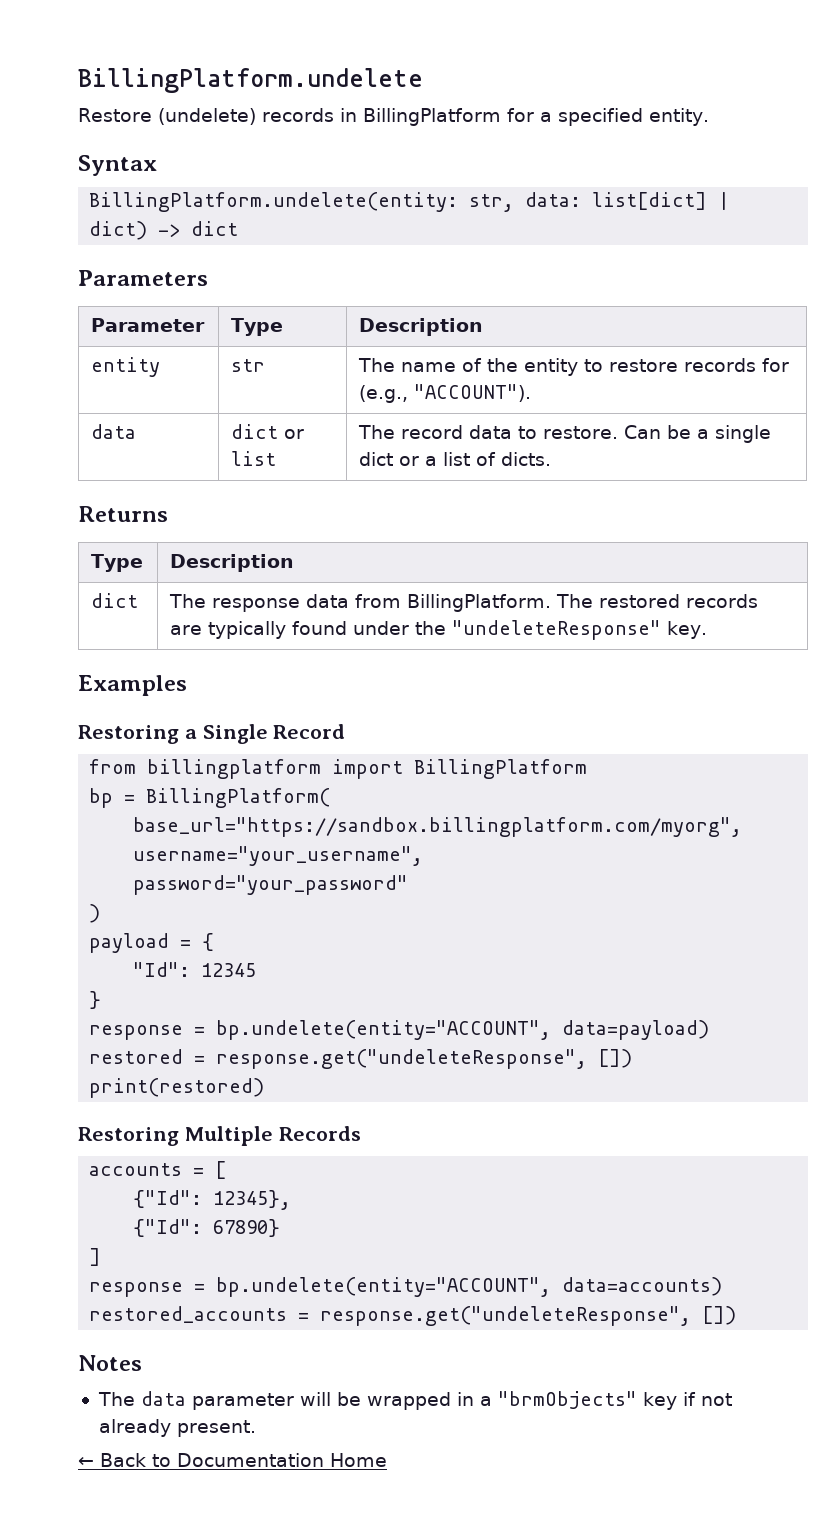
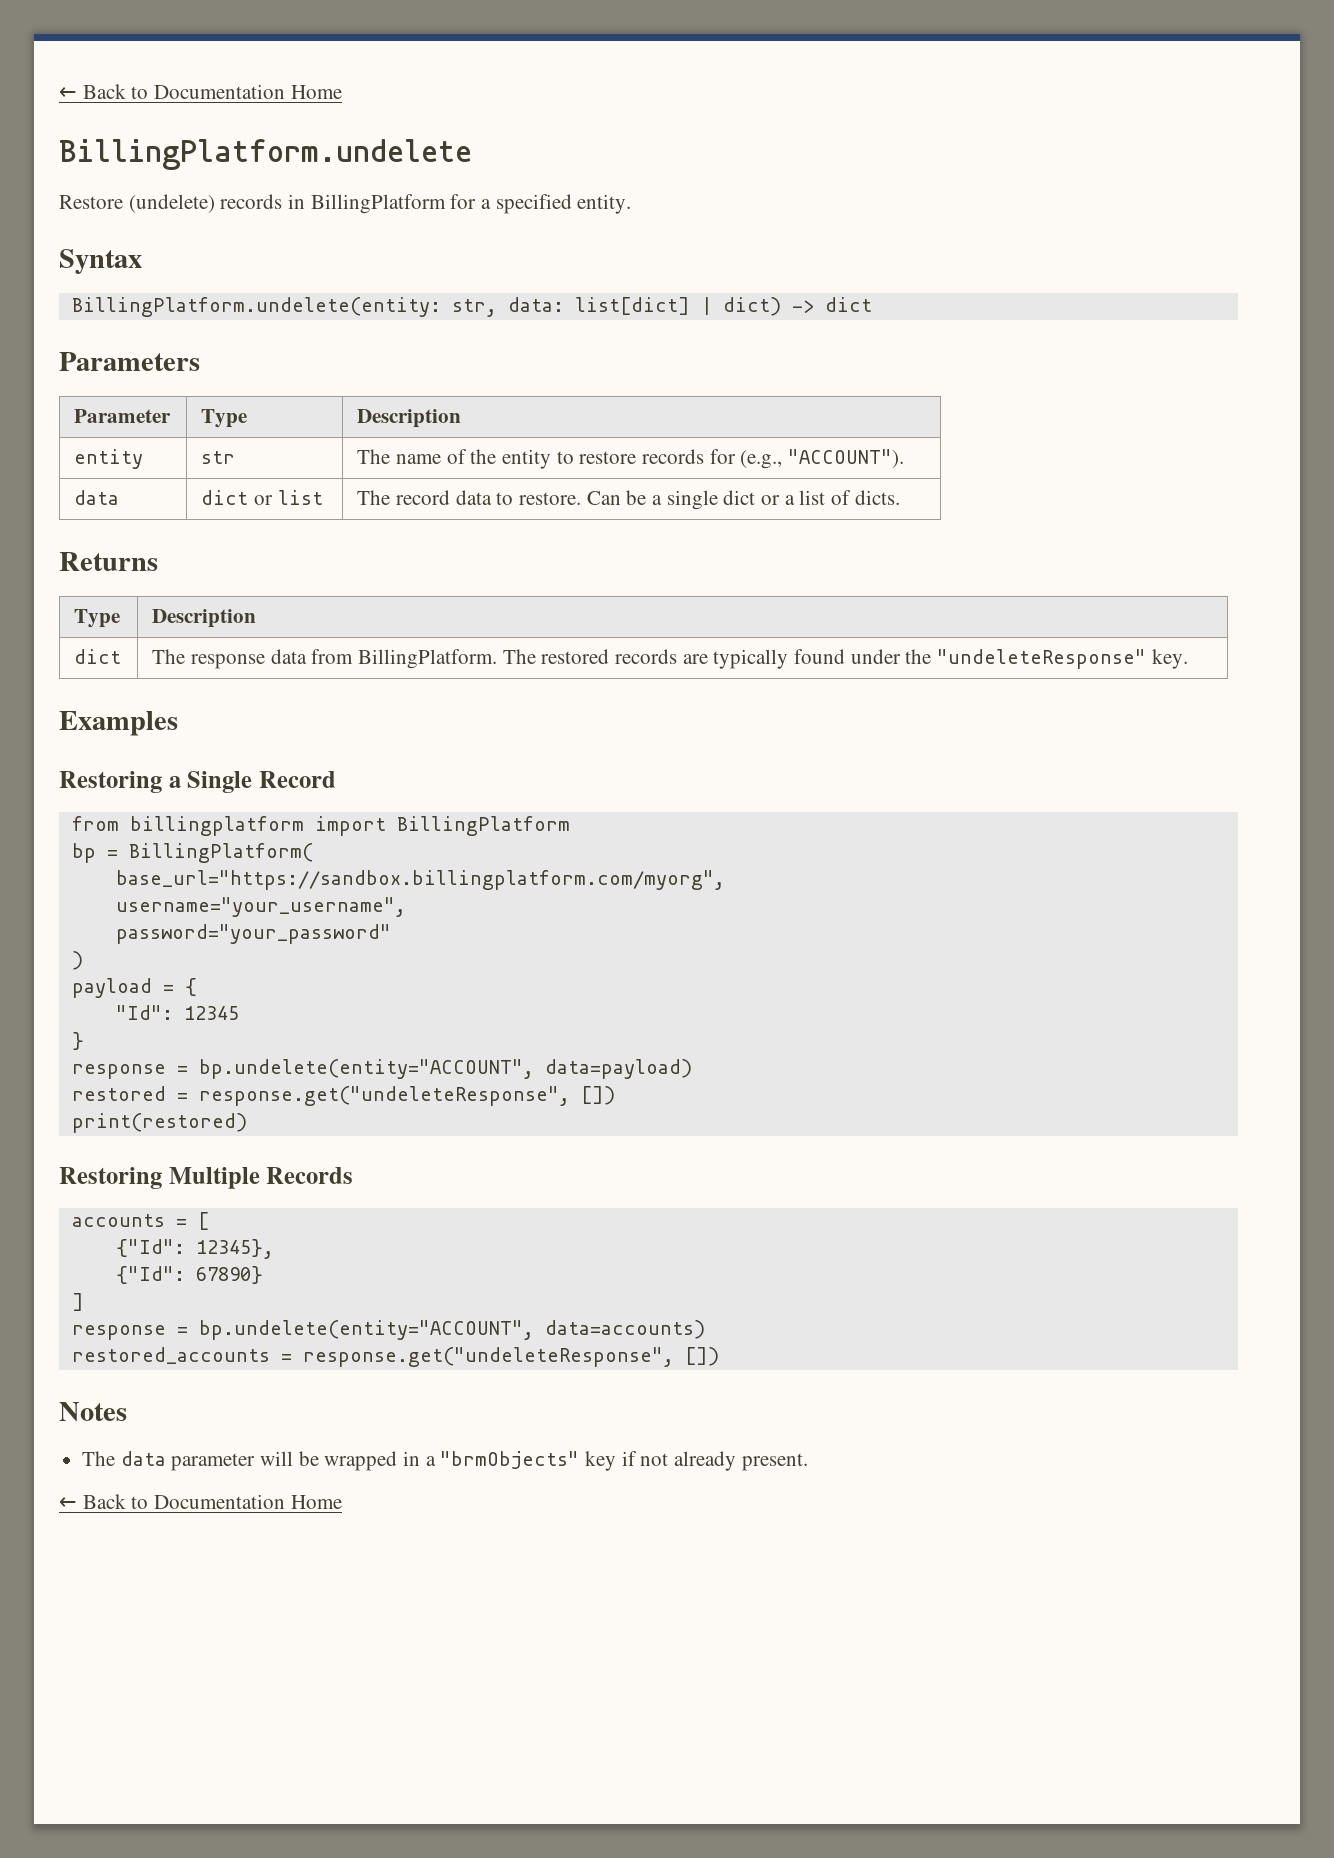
(78, 80) none -> [59,84,342,99] ← Back to Documentation Home //

